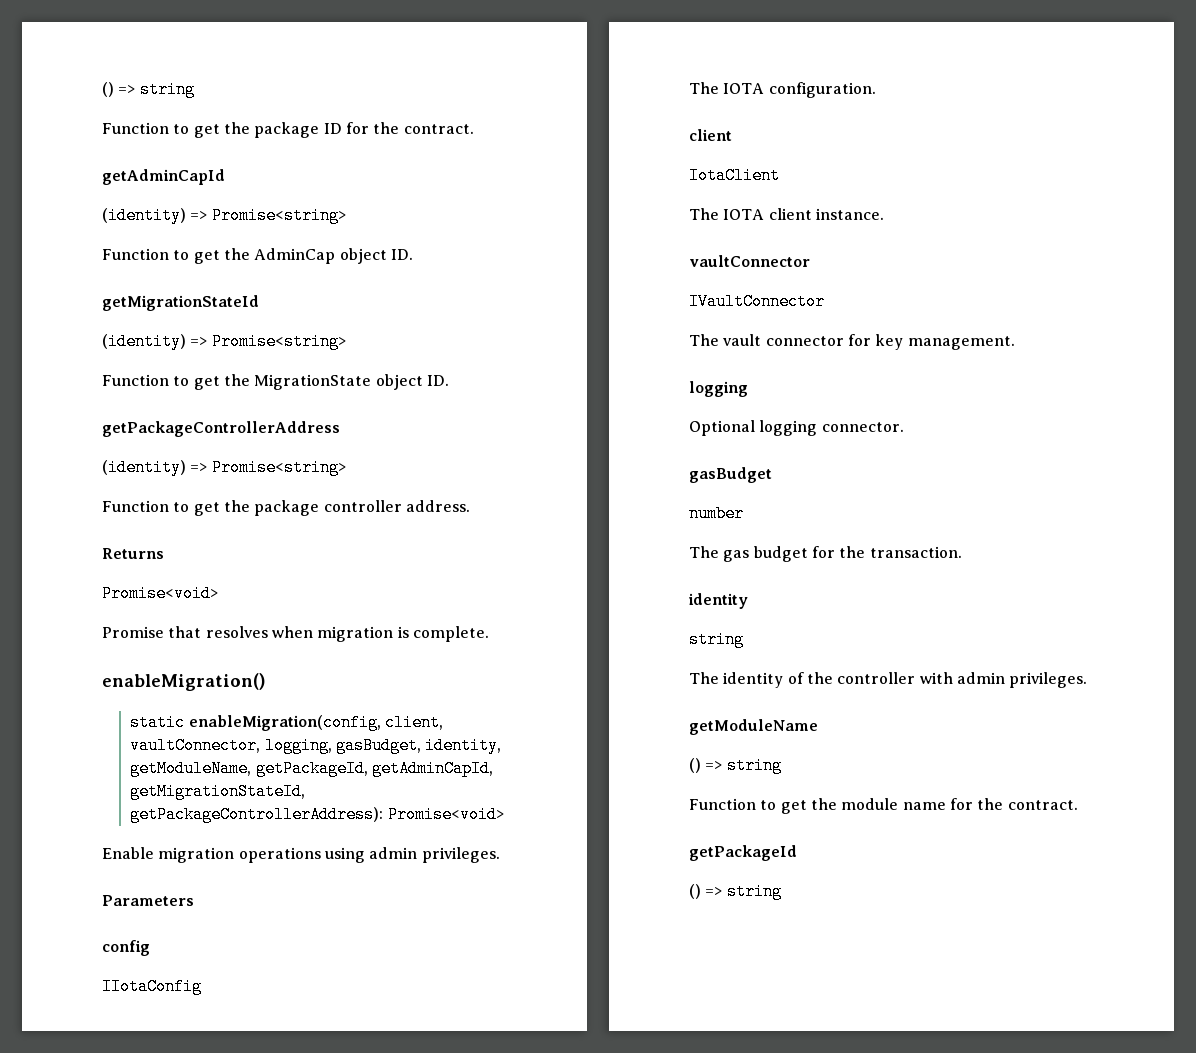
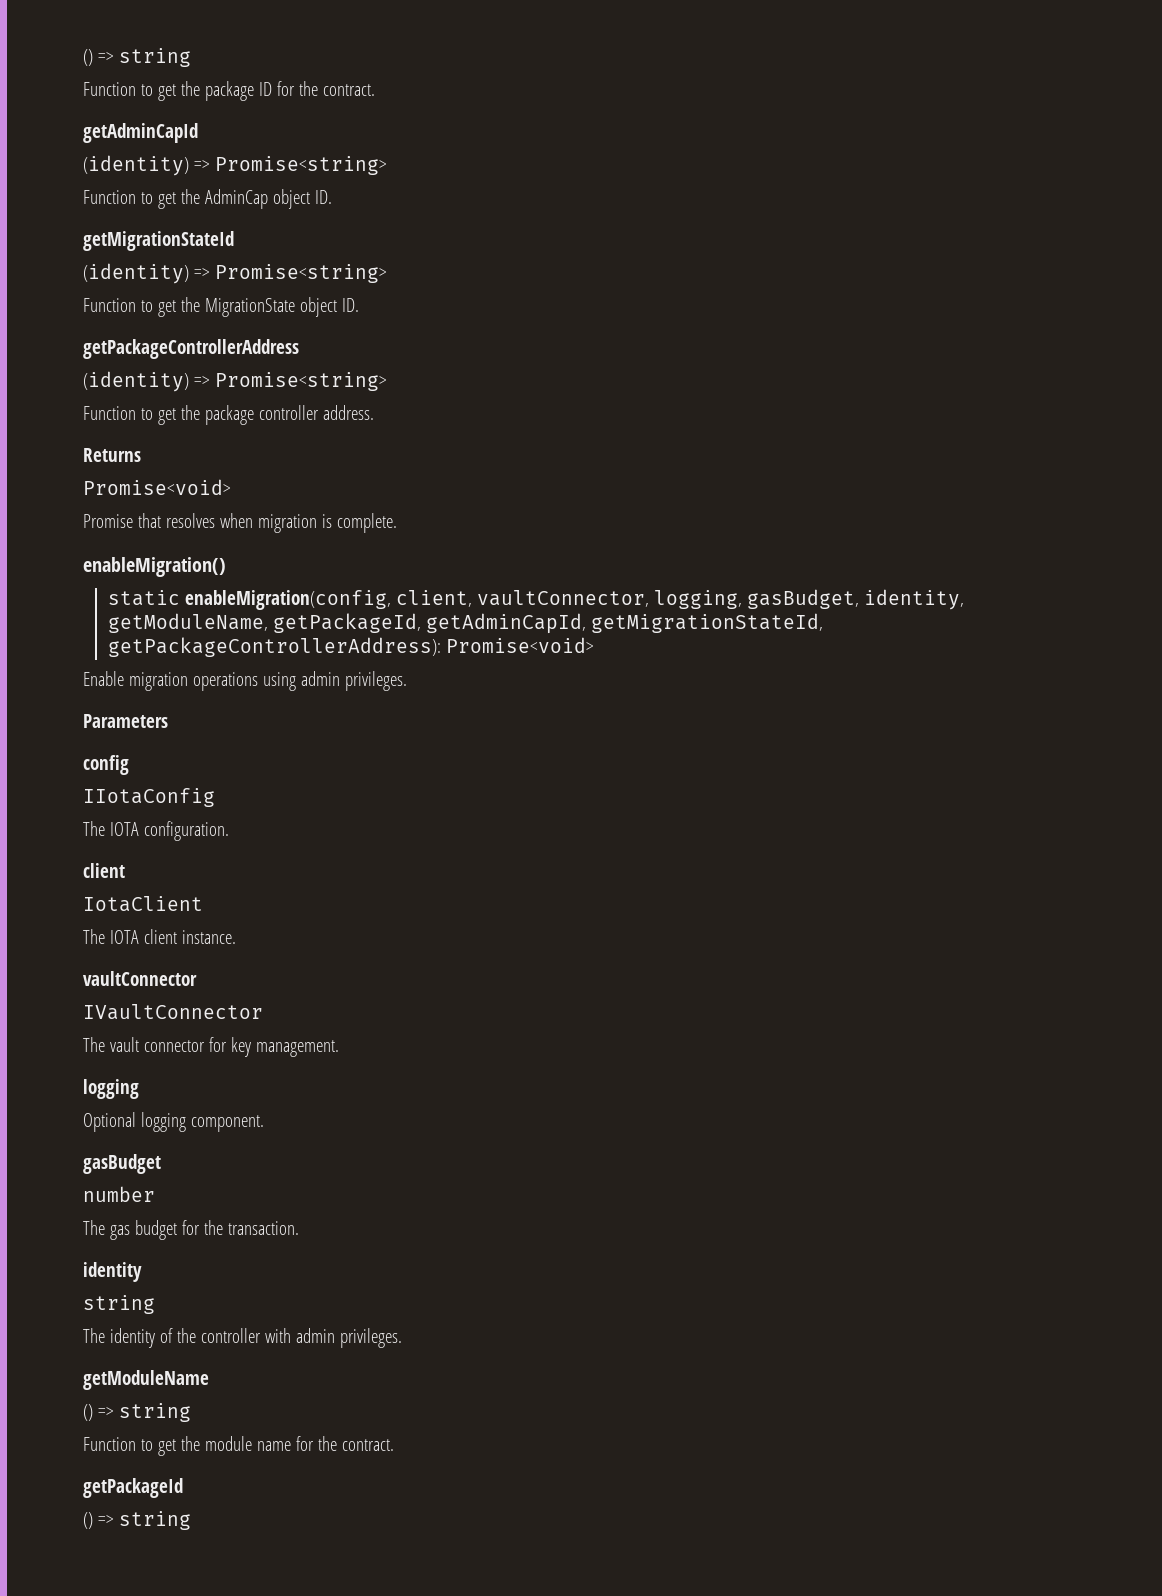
[821,422,904,432] connector. -> [190,1115,264,1132] component.

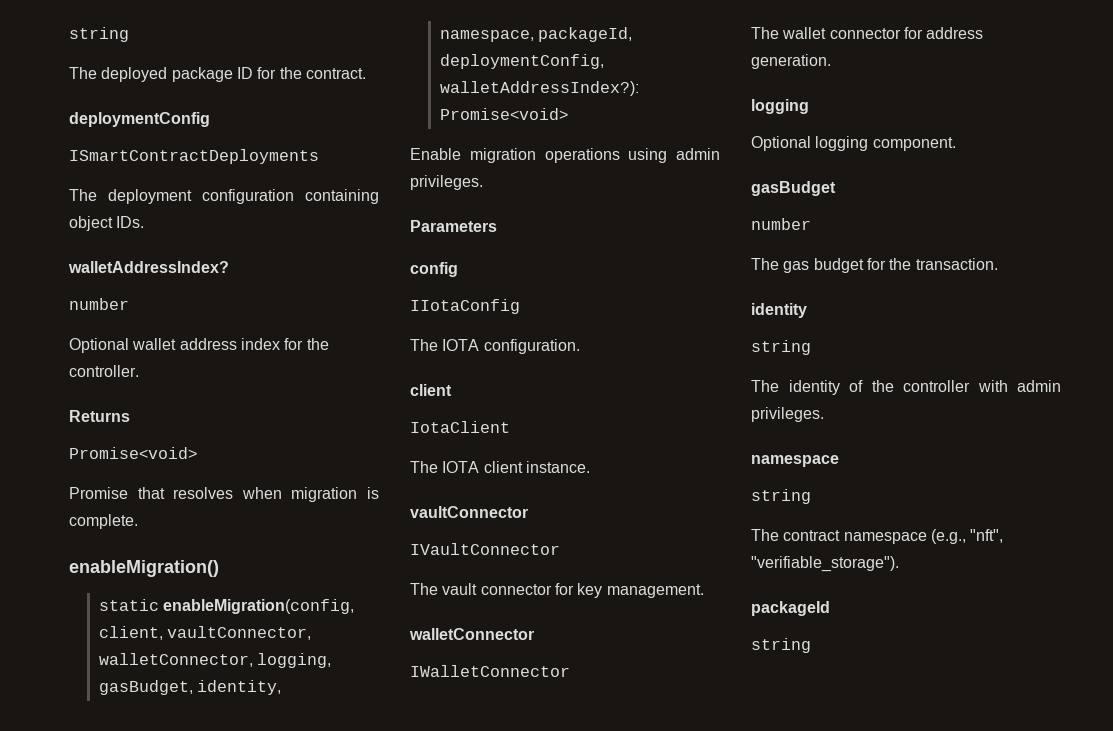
[83,48,191,67] [83,81,200,101] () => string // Function to get the -> [69,27,129,42] [69,67,168,82] string // The deployed
[83,123,198,143] [83,155,387,176] [83,189,332,209] [83,231,234,251] [83,263,387,284] [83,297,359,317] [83,339,299,359] [83,371,387,392] [83,405,374,425] getAdminCapId // (identity) => Promise<string> // Function to get the AdminCap object ID. // getMigrationStateId // (identity) => Promise<string> // Function to get the MigrationState object ID. // getPackageControllerAddress // (identity) => Promise<string> // Function to get the package controller address. -> [69,112,210,127] [69,149,319,164] [69,189,379,204] [69,216,145,231] [68,261,229,273] [69,298,129,310] [69,338,329,353] [69,365,139,377] deploymentConfig // ISmartContractDeployments // The deployment configuration containing object IDs. // walletAddressIndex? // number // Optional wallet address index for the controller.
(649, 598) none -> [98,653,253,667] walletConnector,
[107,613,823,634] [107,637,441,657] getModuleName, getPackageId, getAdminCapId, getMigrationStateId, getPackageControllerAddress): -> [439,27,632,42] [439,54,604,69] [439,81,639,96] namespace, packageId, deploymentConfig, walletAddressIndex?):
(339, 1048) none -> [409,628,534,640] [410,665,570,677] [751,27,984,39] [751,54,831,69] // walletConnector // IWalletConnector // The wallet connector for address generation.
[83,1370,209,1390] [83,1403,191,1422] [83,1436,394,1456] [83,1478,183,1498] [83,1512,114,1529] getModuleName // () => string // Function to get the module name for the contract. // getPackageId // () => -> [751,455,839,467] [751,489,811,504] [751,529,1004,544] [751,556,899,572] [751,601,830,616] namespace // string // The contract namespace (e.g., "nft", "verifiable_storage"). // packageId //

